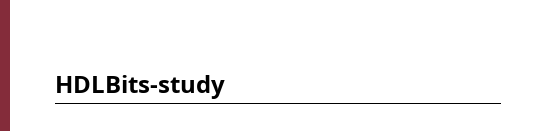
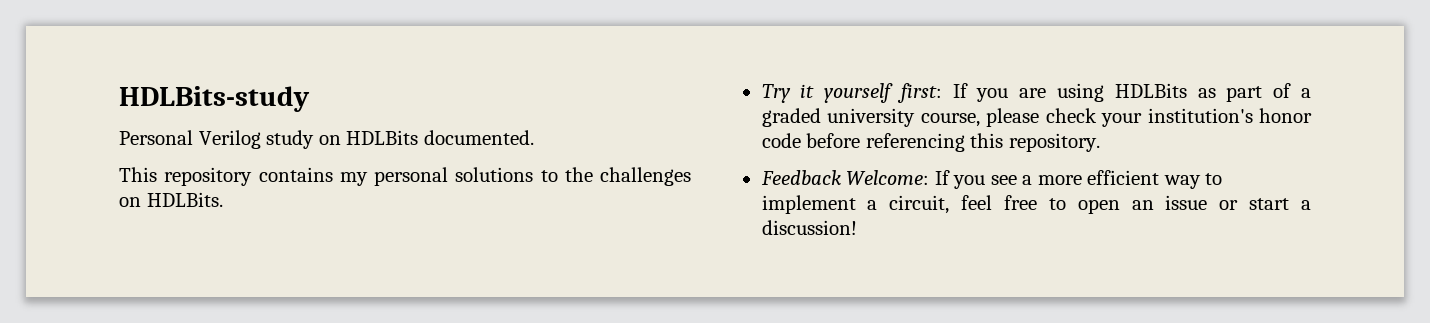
(225, 87) none -> [119,130,534,149] [119,167,691,186] [119,192,223,207] [761,83,1312,103] [761,108,1312,127] [761,133,1100,152] [760,170,1223,189] [761,195,1311,214] [761,220,857,235] // Personal Verilog study on HDLBits documented. // This repository contains my personal solutions to the challenges on HDLBits. // Try it yourself first: If you are using HDLBits as part of a graded university course, please check your institution's honor code before referencing this repository. // Feedback Welcome: If you see a more efficient way to implement a circuit, feel free to open an issue or start a discussion!

